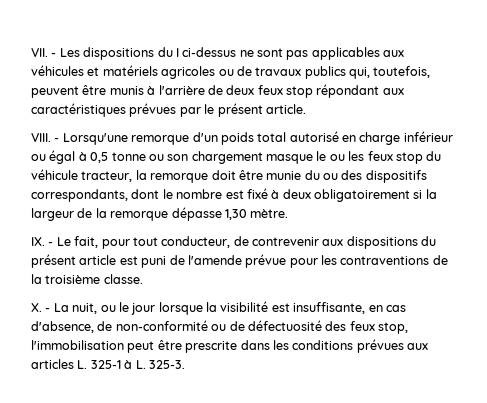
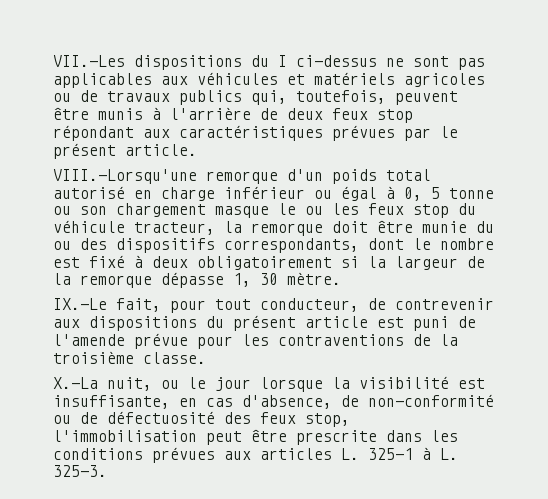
[31,48,80,57] VII. - Les -> [53,55,125,67] VII.-Les
[31,133,128,145] VIII. - Lorsqu'une -> [53,169,197,184] VIII.-Lorsqu'une
[90,152,109,163] 0,5 -> [404,187,440,201] 0, 5
[224,209,247,220] 1,30 -> [233,273,278,287] 1, 30
[31,237,71,246] IX. - Le -> [53,298,107,310] IX.-Le
[31,303,69,312] X. - La -> [53,377,98,389] X.-La

